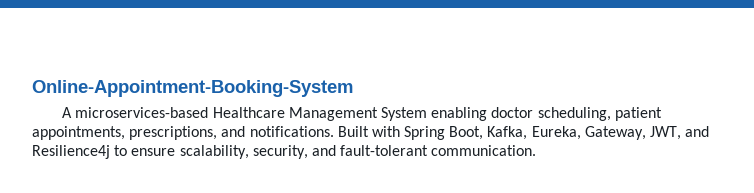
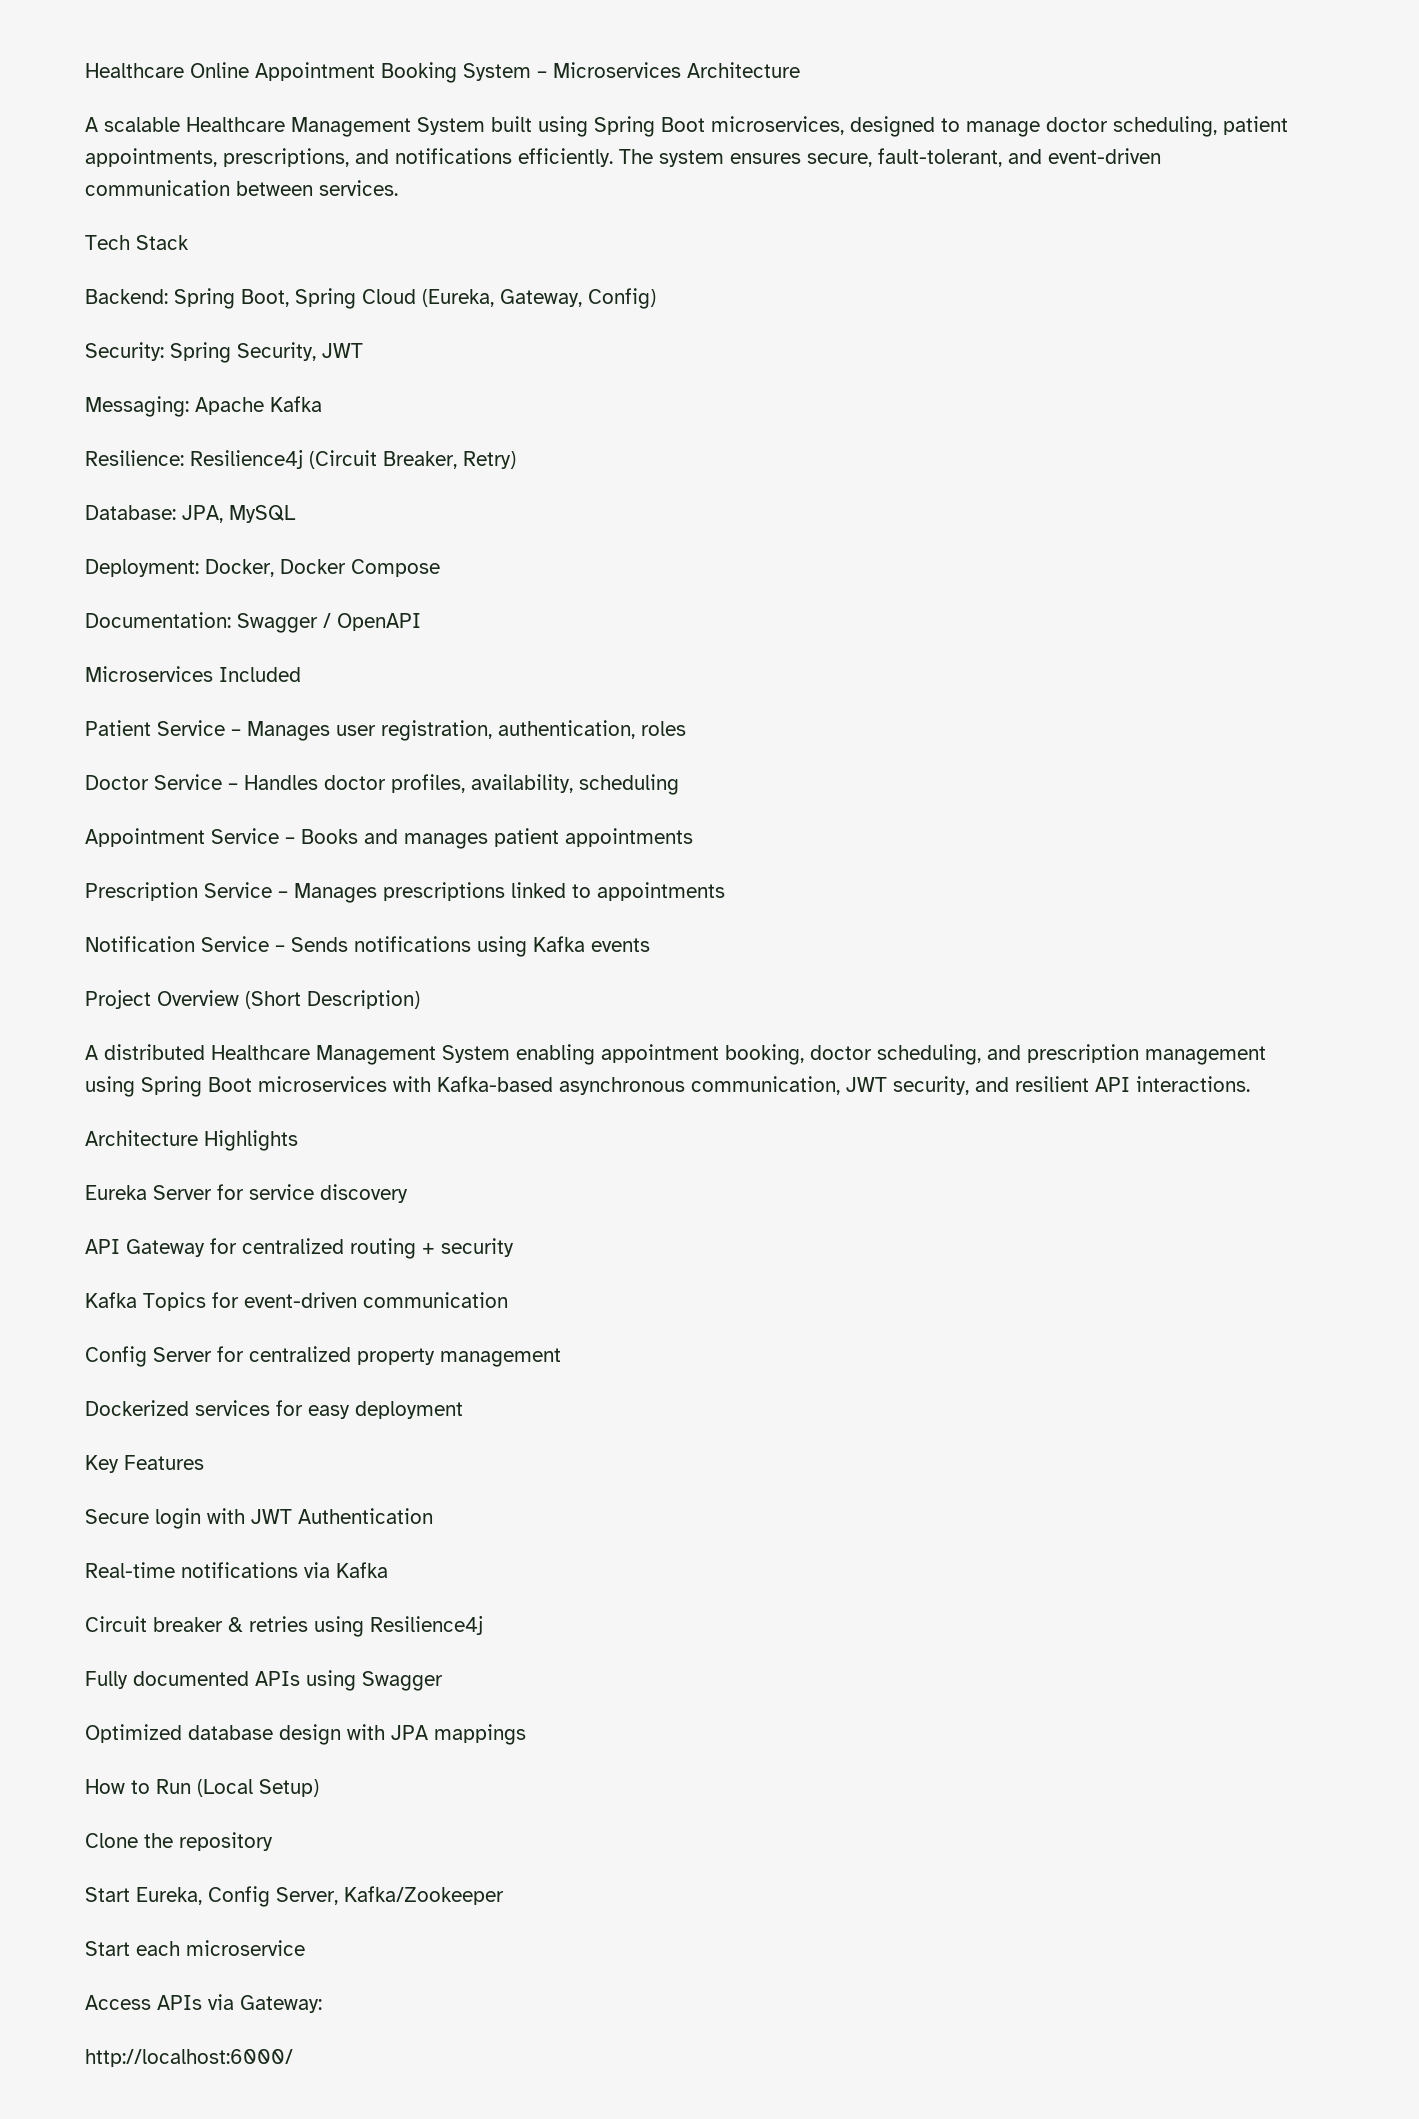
[32,80,353,97] [62,107,488,121] Online-Appointment-Booking-System // A microservices-based Healthcare Management System enabling -> [85,62,800,83] [85,116,1040,137] Healthcare Online Appointment Booking System – Microservices Architecture // A scalable Healthcare Management System built using Spring Boot microservices, designed to manage
[249,126,710,140] [32,145,537,159] notifications. Built with Spring Boot, Kafka, Eureka, Gateway, JWT, and Resilience4j to ensure scalability, security, and fault-tolerant communication. -> [395,148,1161,167] [85,180,398,196] [85,235,189,250] [85,288,656,309] [85,342,363,363] [85,396,322,417] [85,450,516,469] [85,505,296,523] [85,559,440,577] [85,612,421,633] [85,666,301,682] [85,720,686,741] [85,774,679,795] [85,828,693,849] [85,882,725,903] [85,936,650,957] [85,990,420,1009] [85,1044,1266,1065] [85,1076,1250,1097] [85,1130,298,1151] [85,1184,408,1203] [85,1238,514,1259] [85,1292,508,1311] [85,1346,561,1367] [85,1400,463,1419] [85,1455,204,1473] [85,1508,433,1529] [85,1562,388,1578] [85,1616,483,1637] [85,1670,443,1691] [85,1724,526,1745] [85,1779,319,1797] [85,1832,273,1851] [85,1886,504,1907] [85,1940,305,1956] [85,1994,322,2013] [85,2049,293,2067] notifications efficiently. The system ensures secure, fault-tolerant, and event-driven communication between services. // Tech Stack // Backend: Spring Boot, Spring Cloud (Eureka, Gateway, Config) // Security: Spring Security, JWT // Messaging: Apache Kafka // Resilience: Resilience4j (Circuit Breaker, Retry) // Database: JPA, MySQL // Deployment: Docker, Docker Compose // Documentation: Swagger / OpenAPI // Microservices Included // Patient Service – Manages user registration, authentication, roles // Doctor Service – Handles doctor profiles, availability, scheduling // Appointment Service – Books and manages patient appointments // Prescription Service – Manages prescriptions linked to appointments // Notification Service – Sends notifications using Kafka events // Project Overview (Short Description) // A distributed Healthcare Management System enabling appointment booking, doctor scheduling, and prescription management using Spring Boot microservices with Kafka-based asynchronous communication, JWT security, and resilient API interactions. // Architecture Highlights // Eureka Server for service discovery // API Gateway for centralized routing + security // Kafka Topics for event-driven communication // Config Server for centralized property management // Dockerized services for easy deployment // Key Features // Secure login with JWT Authentication // Real-time notifications via Kafka // Circuit breaker & retries using Resilience4j // Fully documented APIs using Swagger // Optimized database design with JPA mappings // How to Run (Local Setup) // Clone the repository // Start Eureka, Config Server, Kafka/Zookeeper // Start each microservice // Access APIs via Gateway: // http://localhost:6000/

